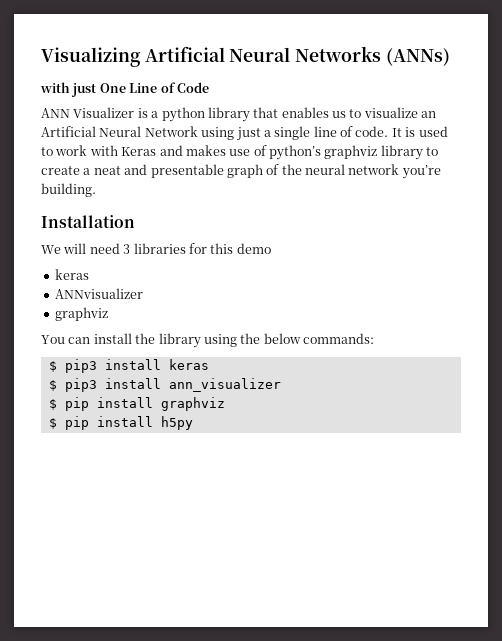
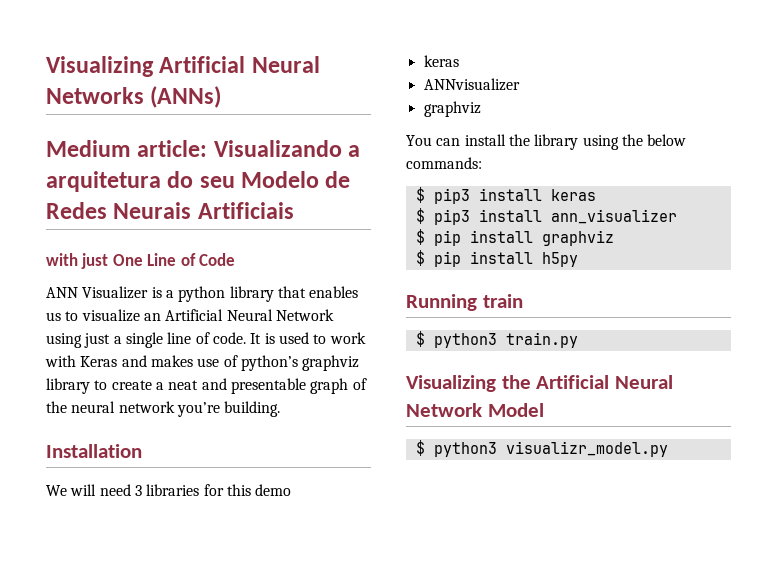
(450, 57) none -> [46,140,361,157] [46,171,351,192] [46,202,294,219] // Medium article: Visualizando a arquitetura do seu Modelo de Redes Neurais Artificiais
(193, 423) none -> [406,294,523,311] [415,331,578,348] [406,375,674,392] [406,403,544,417] [415,440,668,457] // Running train // $ python3 train.py // Visualizing the Artificial Neural Network Model // $ python3 visualizr_model.py

